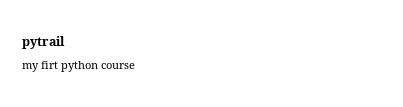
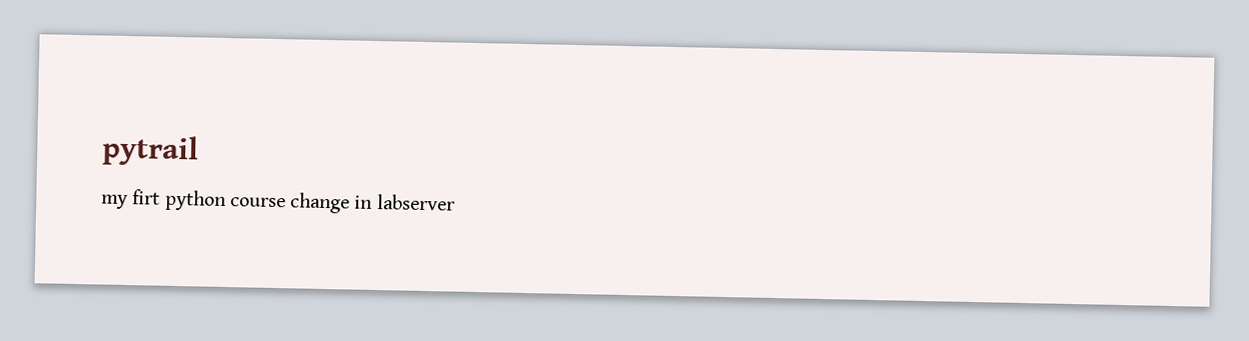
(135, 66) none -> [290,192,455,214] change in labserver

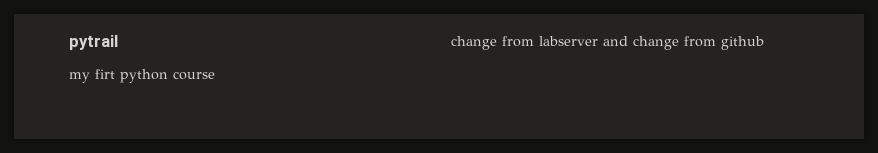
[290,192,455,214] change in labserver -> [451,36,764,50] // change from labserver and change from github

